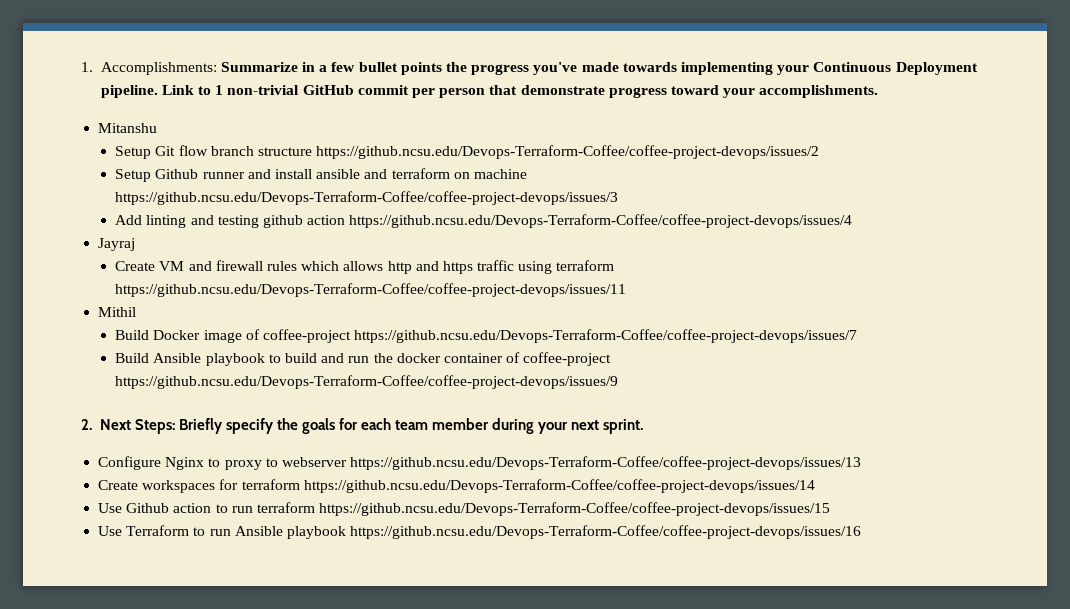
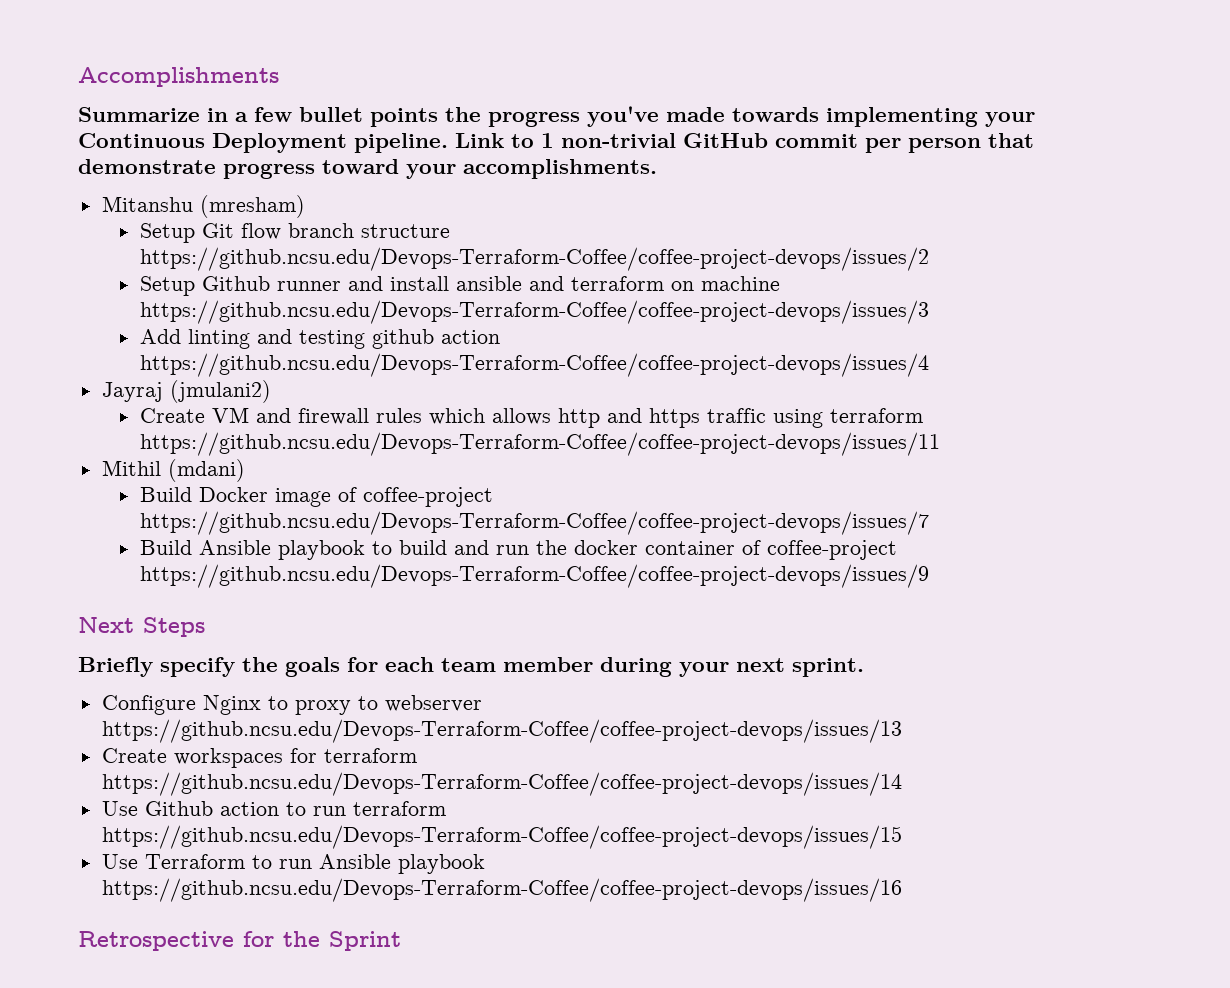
[81,62,217,75] 1. Accomplishments: -> [78,67,279,87] Accomplishments //
(158, 128) none -> [199,195,305,218] (mresham)
(136, 244) none -> [169,380,271,403] (jmulani2)
(137, 312) none -> [167,459,245,482] (mdani)
[81,419,175,434] 2. Next Steps: -> [78,617,205,637] Next Steps //
(862, 532) none -> [78,931,401,951] // Retrospective for the Sprint

